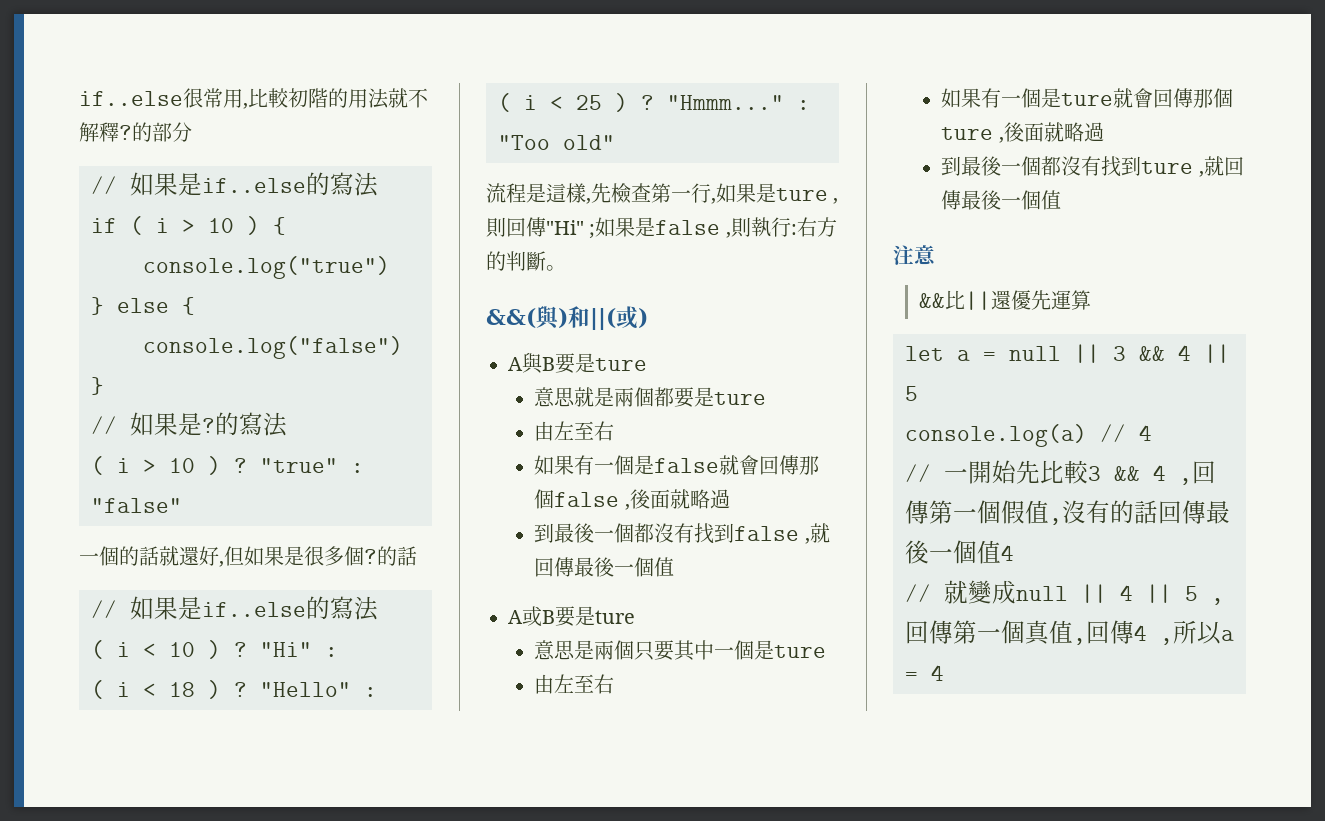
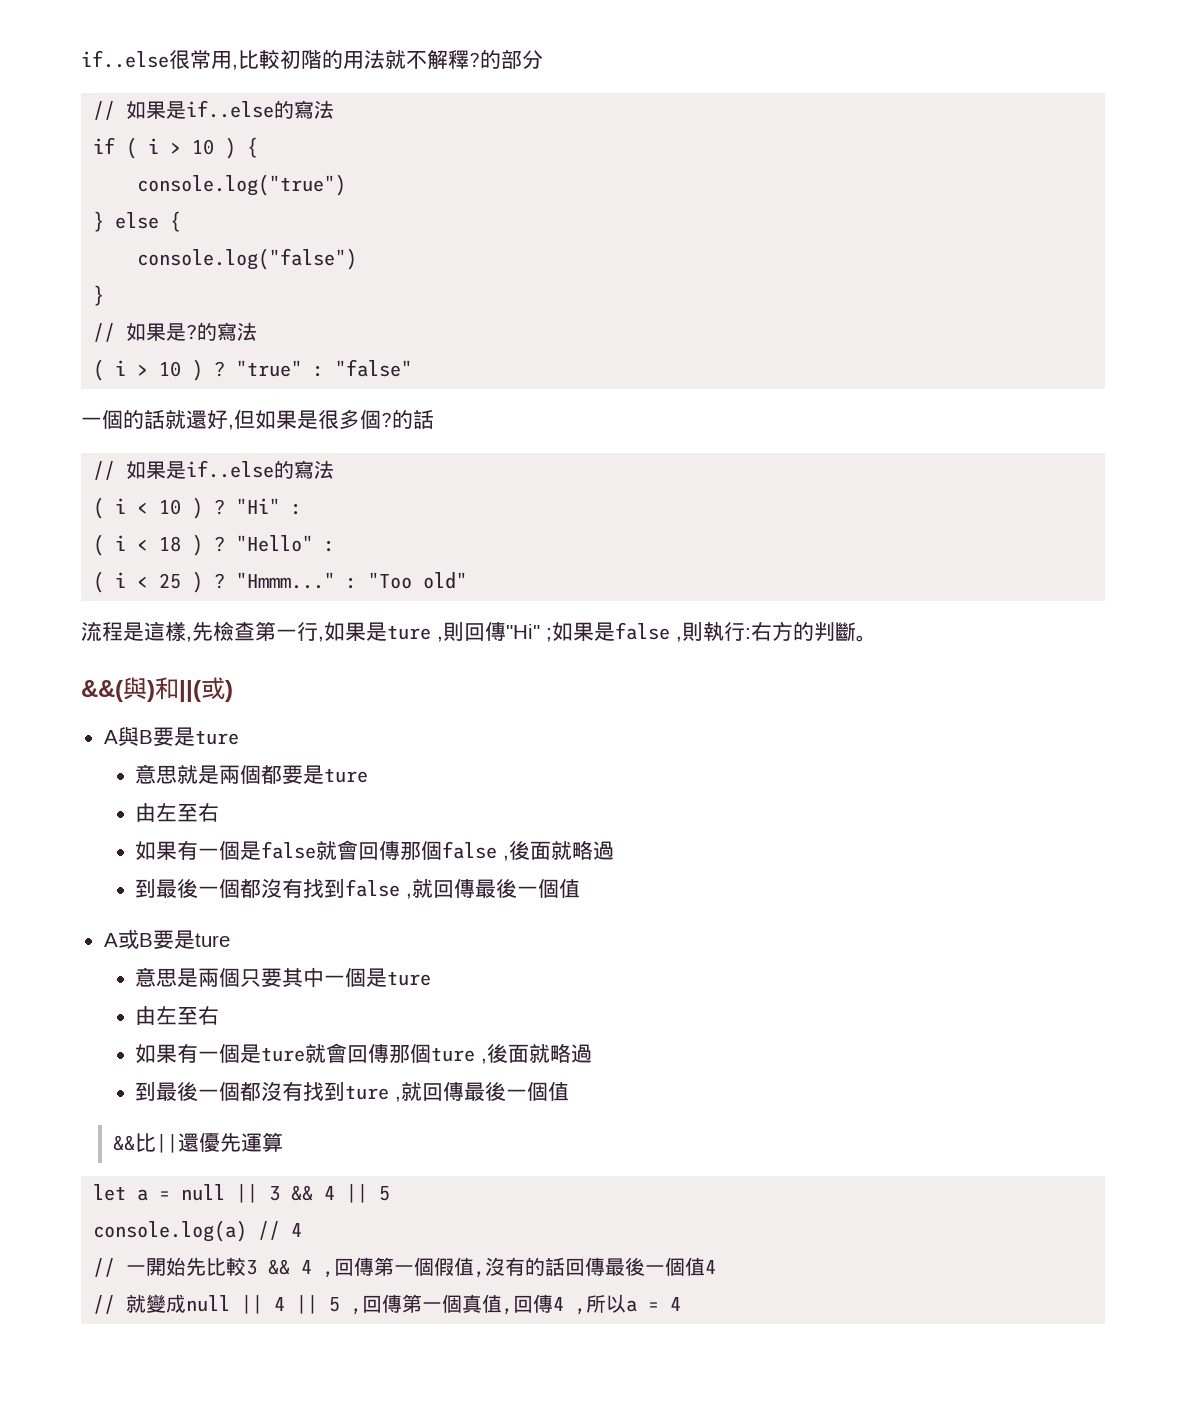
[893,245,936,265] // 注意 -> (570, 1091) none

